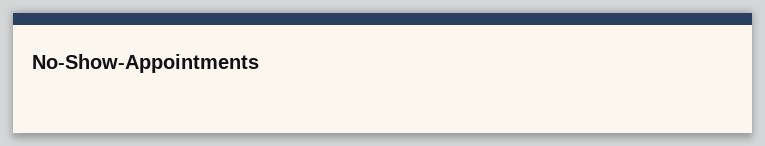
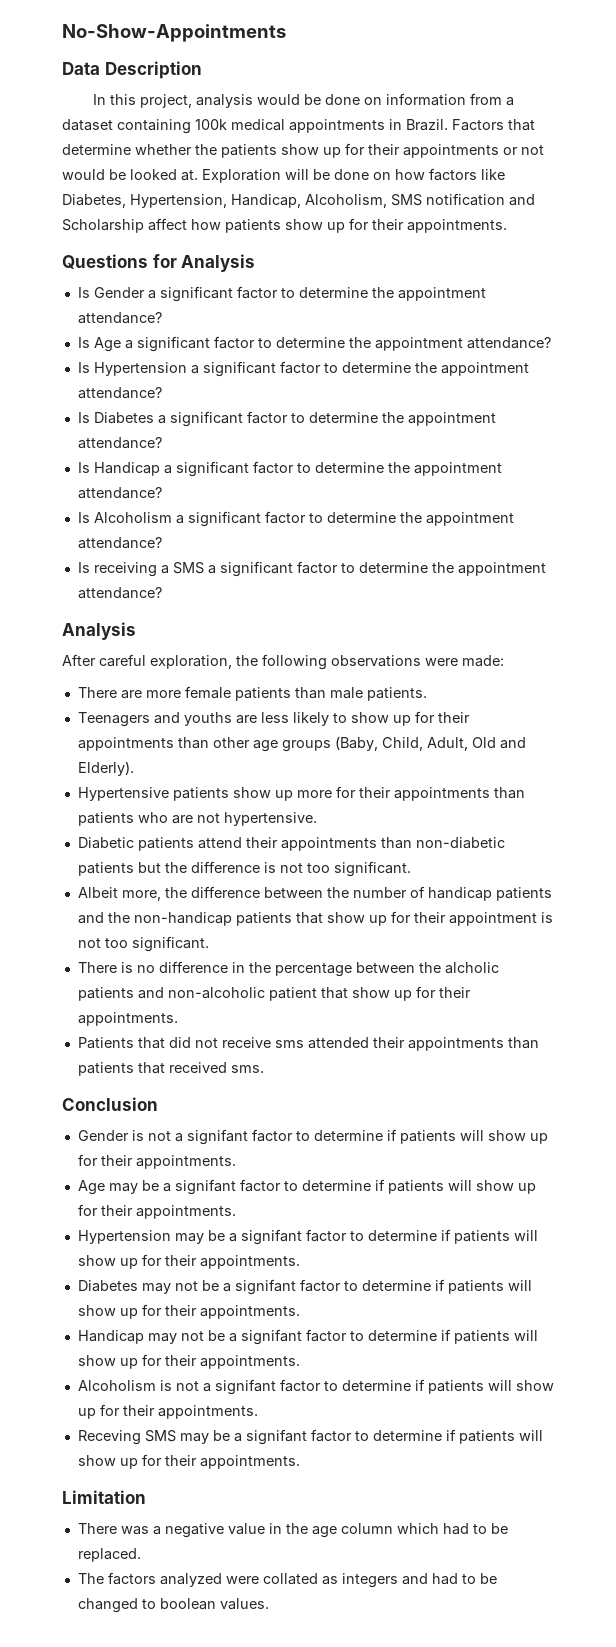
(259, 63) none -> [62,61,202,79] [93,93,515,108] [62,119,535,134] [62,143,544,158] [62,168,505,183] [62,193,535,208] [62,218,507,233] [62,254,256,272] [77,286,486,302] [77,312,162,324] [77,336,551,352] [77,361,529,377] [77,387,162,399] [77,411,496,427] [77,437,162,449] [77,461,502,477] [77,487,162,499] [77,511,514,527] [77,537,162,549] [77,561,546,577] [77,587,162,599] [62,622,136,640] [62,654,504,670] [77,686,427,701] [77,711,470,727] [77,736,526,752] [77,761,134,776] [77,786,525,801] [77,812,317,826] [77,837,505,851] [77,861,411,877] [77,886,552,901] [77,911,553,926] [77,936,209,952] [77,961,499,977] [77,986,471,1001] [77,1012,178,1026] [77,1037,539,1051] [77,1062,264,1076] [62,1097,158,1111] [77,1129,548,1145] [77,1154,236,1169] [77,1179,536,1195] [77,1204,236,1219] [77,1229,538,1245] [77,1254,300,1269] [77,1279,532,1295] [77,1304,300,1319] [77,1329,538,1345] [77,1354,300,1369] [77,1379,554,1395] [77,1404,258,1419] [77,1429,543,1445] [77,1454,300,1469] [62,1490,146,1504] [77,1523,508,1538] [77,1548,141,1562] [77,1572,497,1588] [77,1598,269,1613] // Data Description // In this project, analysis would be done on information from a dataset containing 100k medical appointments in Brazil. Factors that determine whether the patients show up for their appointments or not would be looked at. Exploration will be done on how factors like Diabetes, Hypertension, Handicap, Alcoholism, SMS notification and Scholarship affect how patients show up for their appointments. // Questions for Analysis // Is Gender a significant factor to determine the appointment attendance? // Is Age a significant factor to determine the appointment attendance? // Is Hypertension a significant factor to determine the appointment attendance? // Is Diabetes a significant factor to determine the appointment attendance? // Is Handicap a significant factor to determine the appointment attendance? // Is Alcoholism a significant factor to determine the appointment attendance? // Is receiving a SMS a significant factor to determine the appointment attendance? // Analysis // After careful exploration, the following observations were made: // There are more female patients than male patients. // Teenagers and youths are less likely to show up for their appointments than other age groups (Baby, Child, Adult, Old and Elderly). // Hypertensive patients show up more for their appointments than patients who are not hypertensive. // Diabetic patients attend their appointments than non-diabetic patients but the difference is not too significant. // Albeit more, the difference between the number of handicap patients and the non-handicap patients that show up for their appointment is not too significant. // There is no difference in the percentage between the alcholic patients and non-alcoholic patient that show up for their appointments. // Patients that did not receive sms attended their appointments than patients that received sms. // Conclusion // Gender is not a signifant factor to determine if patients will show up for their appointments. // Age may be a signifant factor to determine if patients will show up for their appointments. // Hypertension may be a signifant factor to determine if patients will show up for their appointments. // Diabetes may not be a signifant factor to determine if patients will show up for their appointments. // Handicap may not be a signifant factor to determine if patients will show up for their appointments. // Alcoholism is not a signifant factor to determine if patients will show up for their appointments. // Receving SMS may be a signifant factor to determine if patients will show up for their appointments. // Limitation // There was a negative value in the age column which had to be replaced. // The factors analyzed were collated as integers and had to be changed to boolean values.

